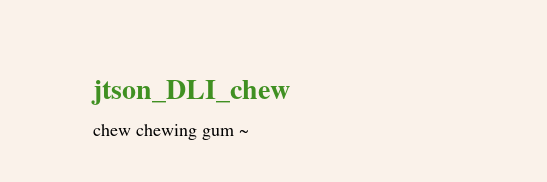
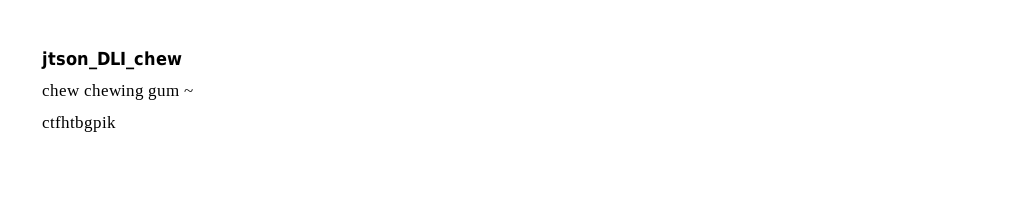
(249, 132) none -> [42,116,116,132] // ctfhtbgpik

